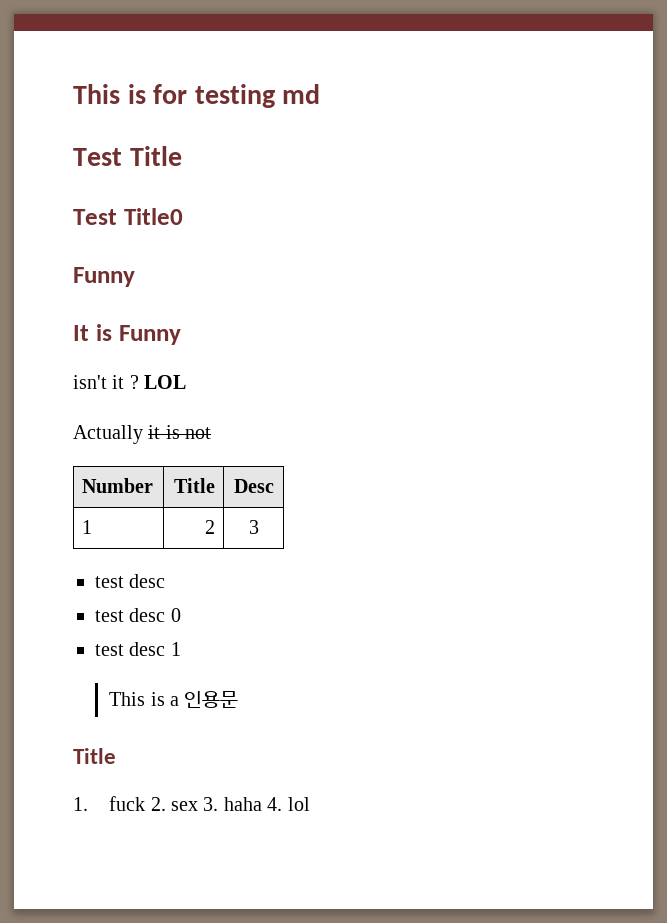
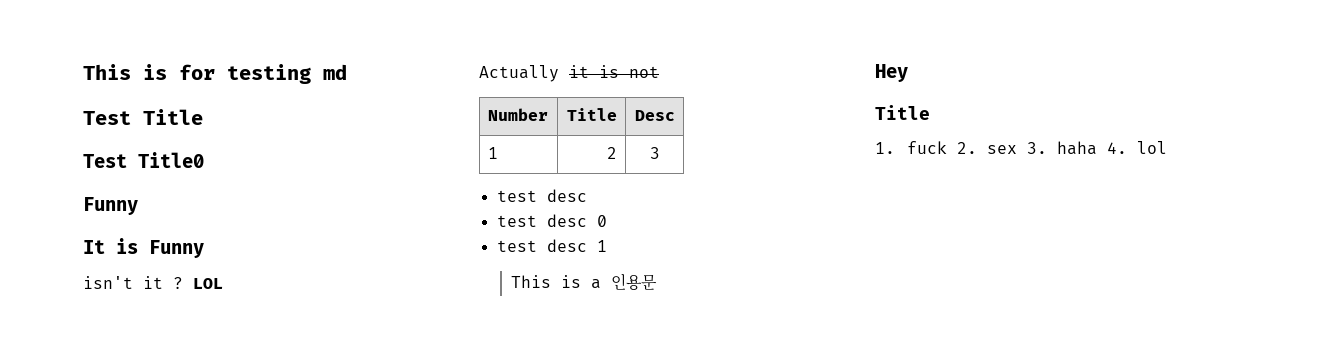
(239, 699) none -> [875,64,908,82] // Hey

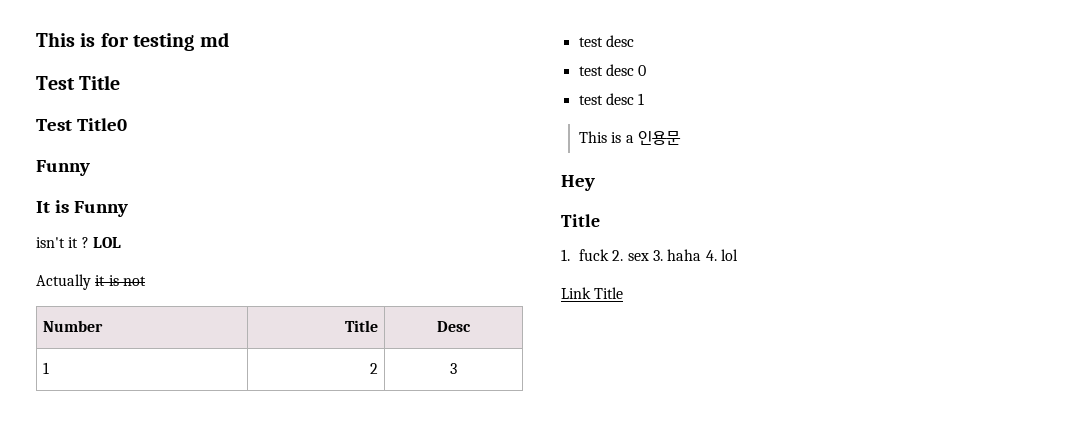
(1167, 147) none -> [561,287,624,299] // Link Title

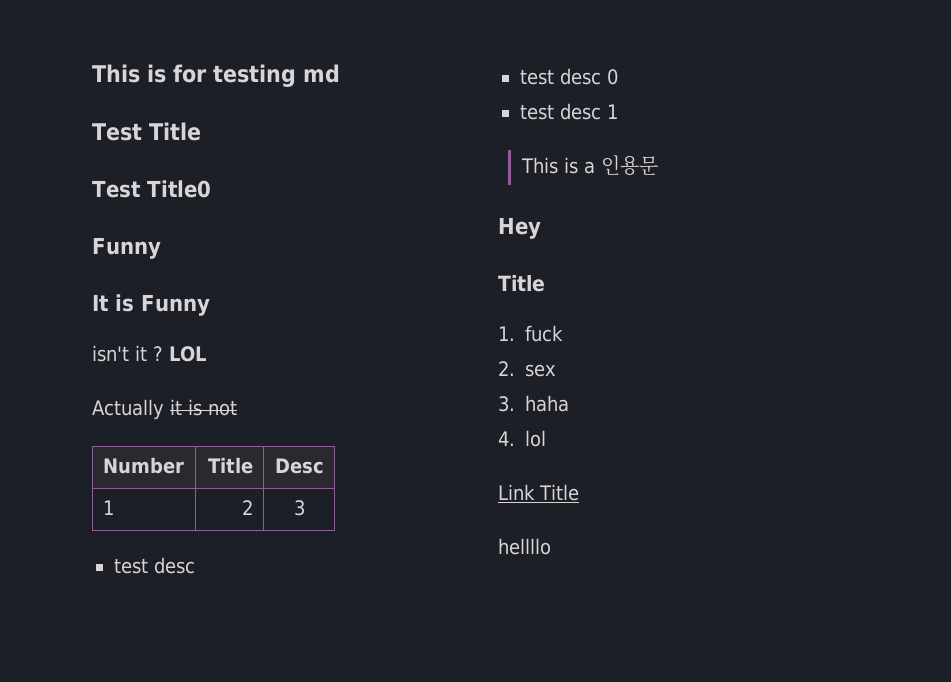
(609, 255) none -> (563, 333) //
(649, 257) none -> (556, 370) //
(702, 255) none -> (569, 403) //
(624, 293) none -> [498,538,551,555] // hellllo

